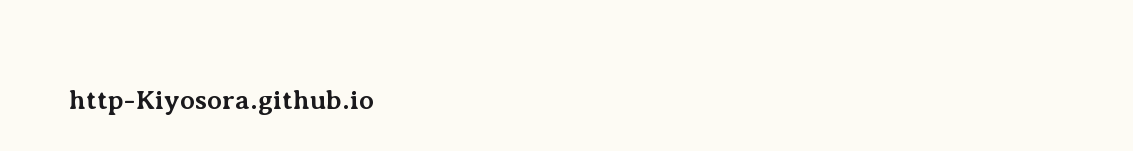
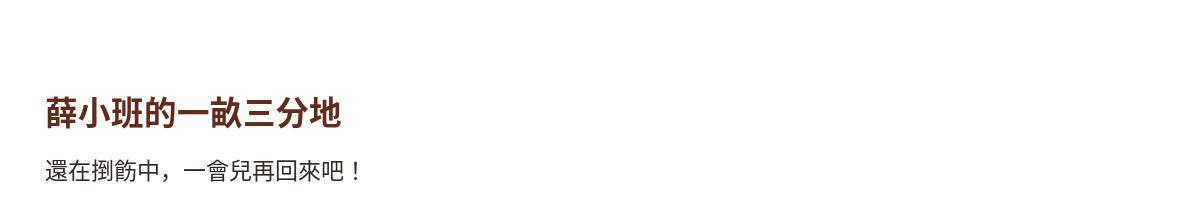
[69,90,374,115] http-Kiyosora.github.io -> [45,96,342,129] [45,159,367,183] 薛小班的一畝三分地 // 還在捯飭中，一會兒再回來吧！

